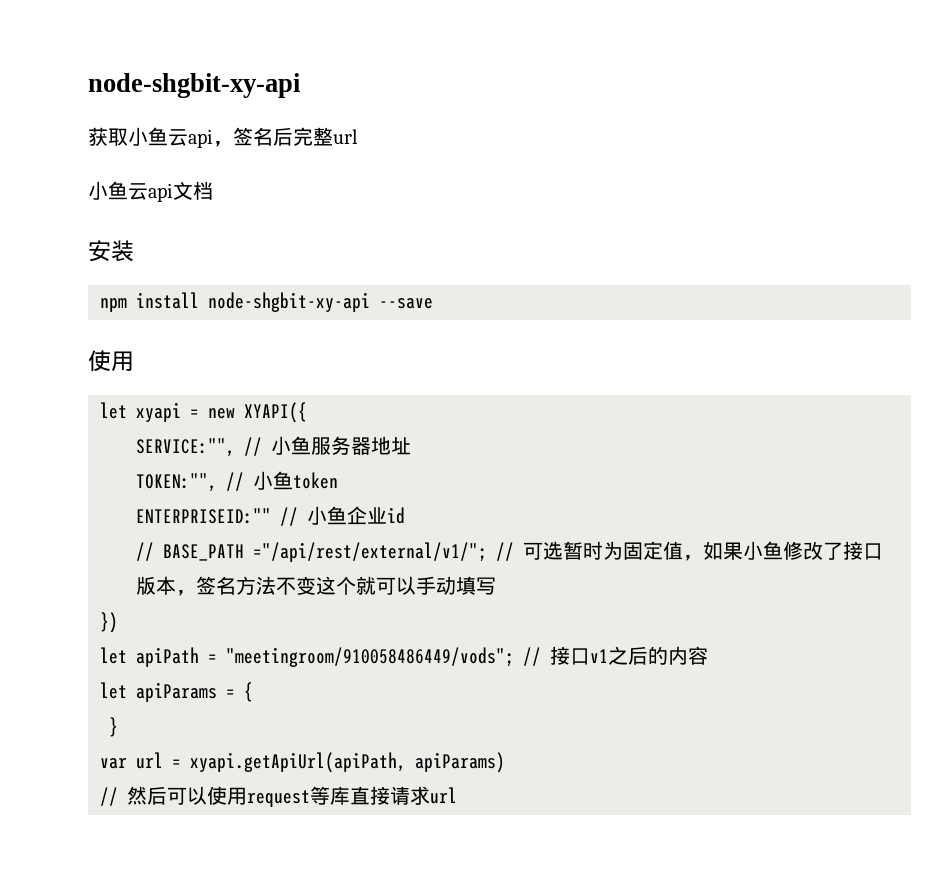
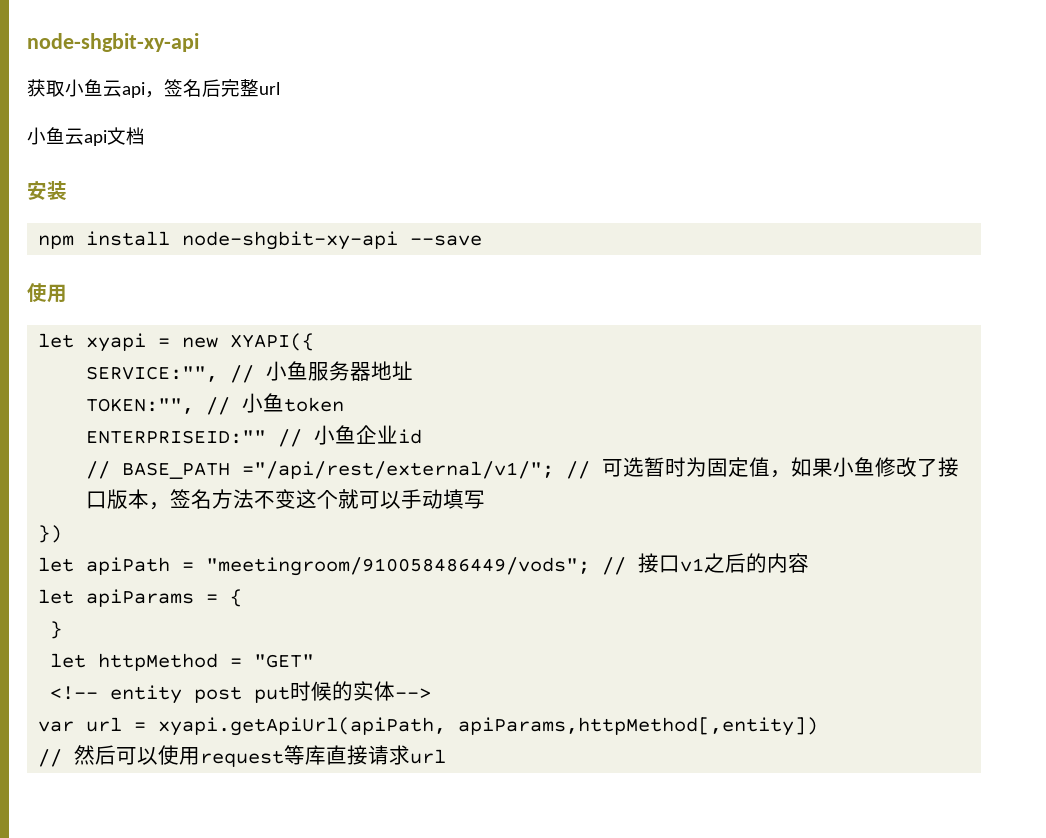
(118, 727) none -> [50,653,315,671] [50,681,432,704] // let httpMethod = "GET" // <!-- entity post put时候的实体-->
[415,752,505,773] apiParams) -> [458,717,819,736] apiParams,httpMethod[,entity])

